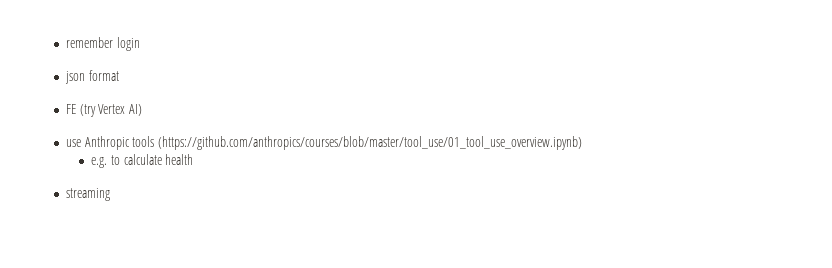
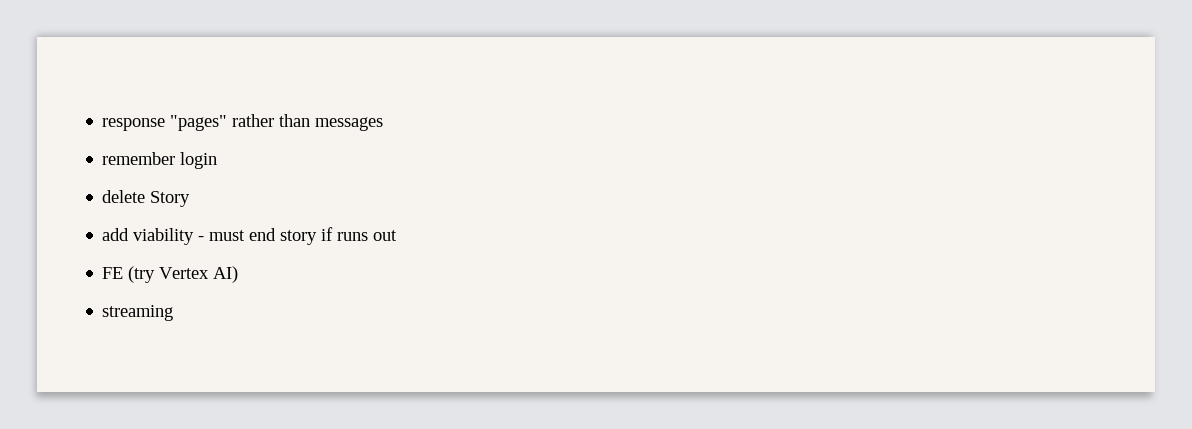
[65,37,140,51] [64,70,119,84] [65,104,142,117] [65,136,582,150] [91,154,194,168] remember login // json format // FE (try Vertex AI) // use Anthropic tools (https://github.com/anthropics/courses/blob/master/tool_use/01_tool_use_overview.ipynb) // e.g. to calculate health -> [102,114,384,131] [102,152,218,169] [102,190,191,207] [102,227,398,245] [102,266,239,283] response "pages" rather than messages // remember login // delete Story // add viability - must end story if runs out // FE (try Vertex AI)

